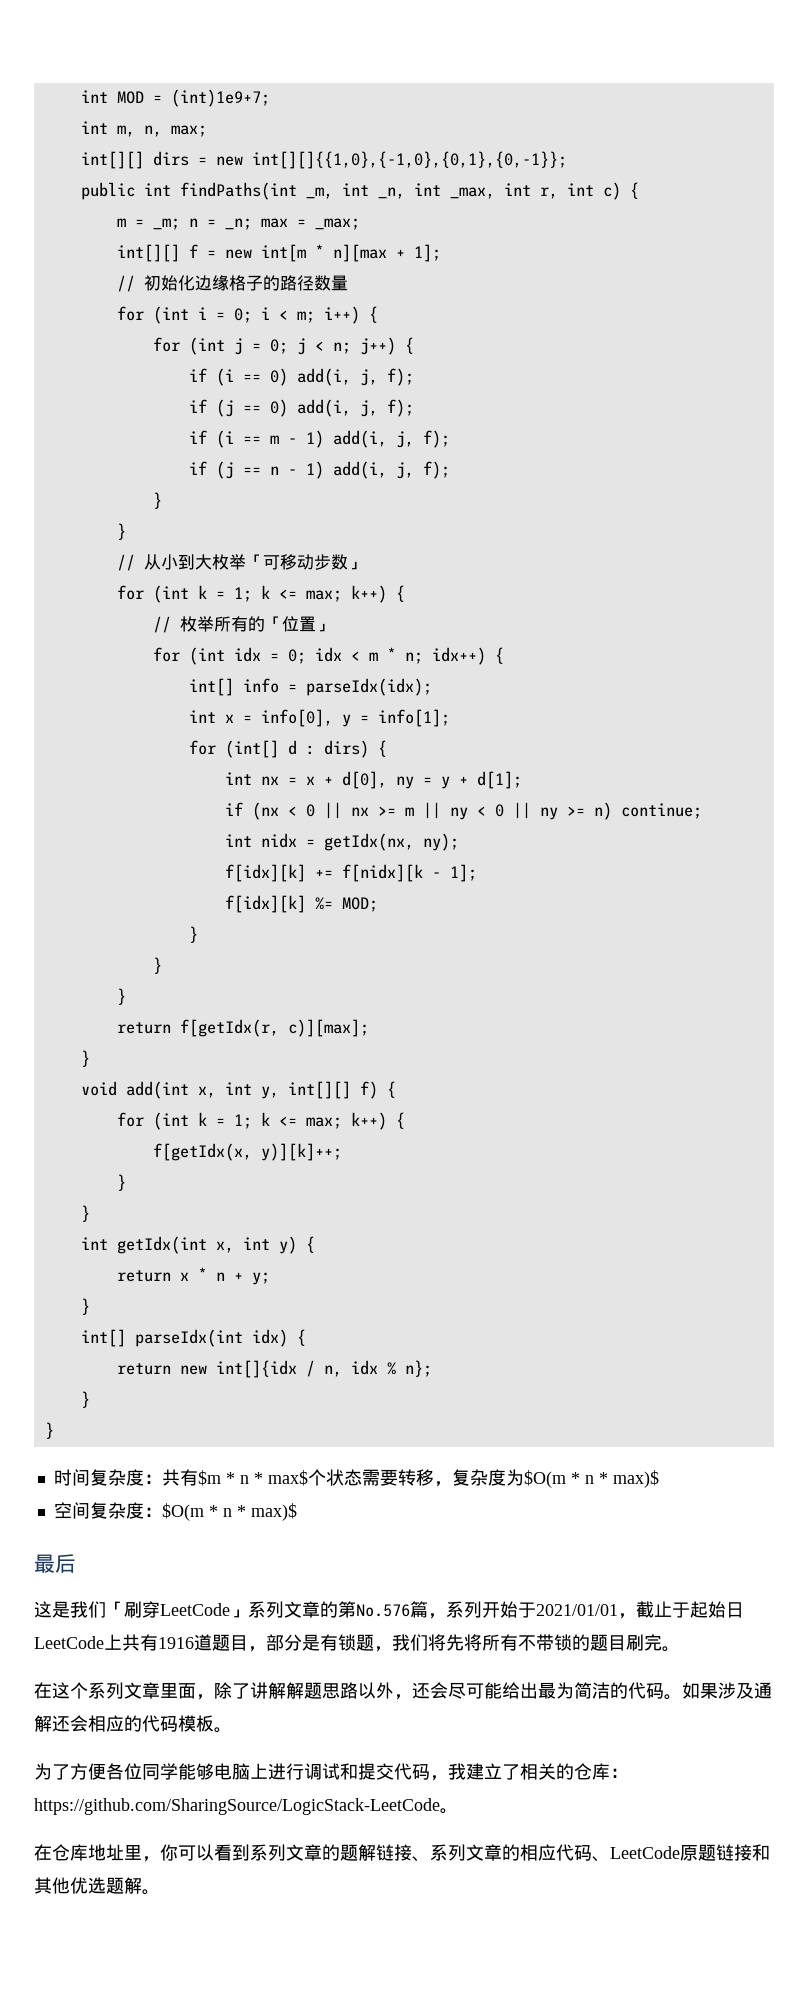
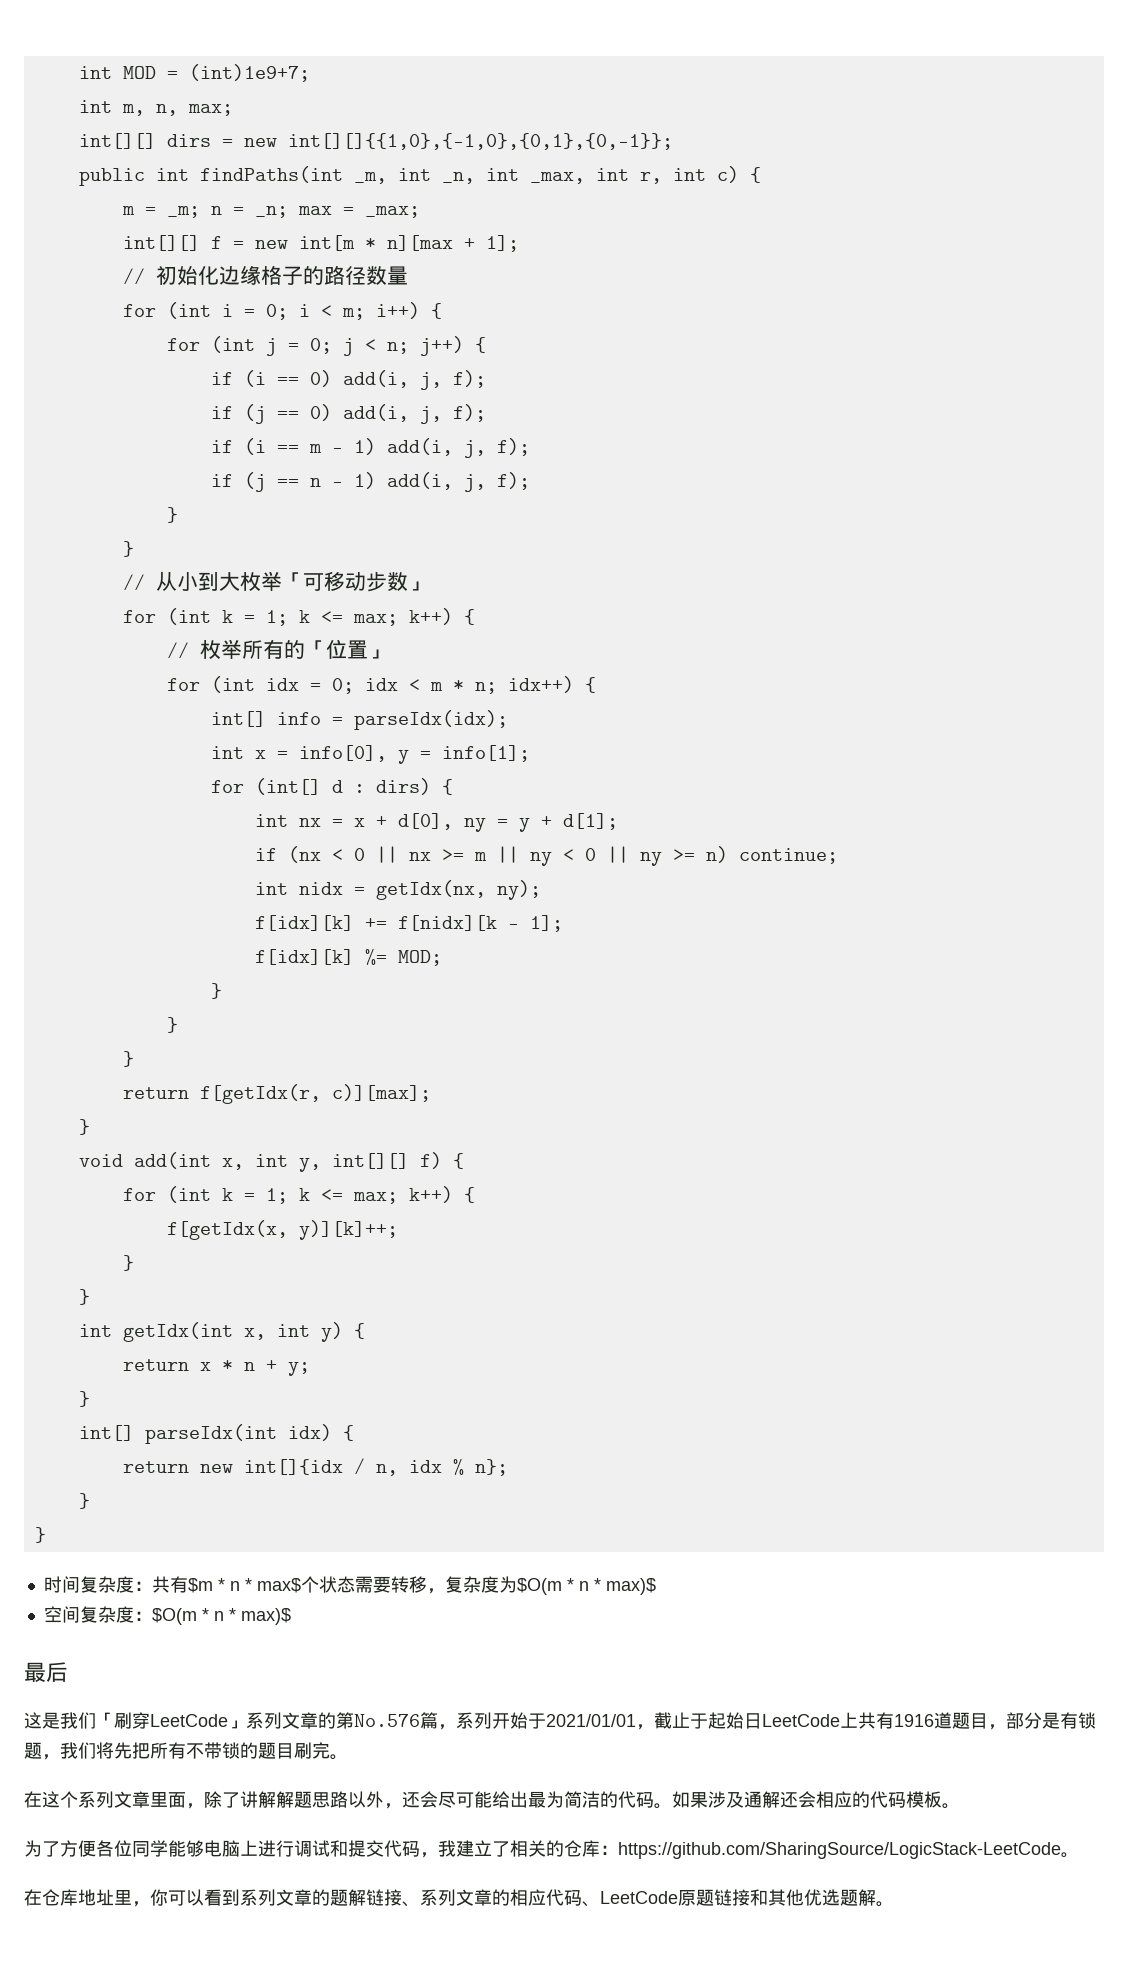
[464,1634,482,1651] 将 -> [132,1742,150,1759] 把

